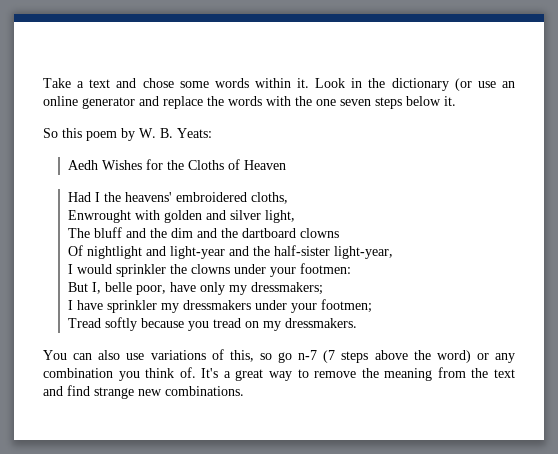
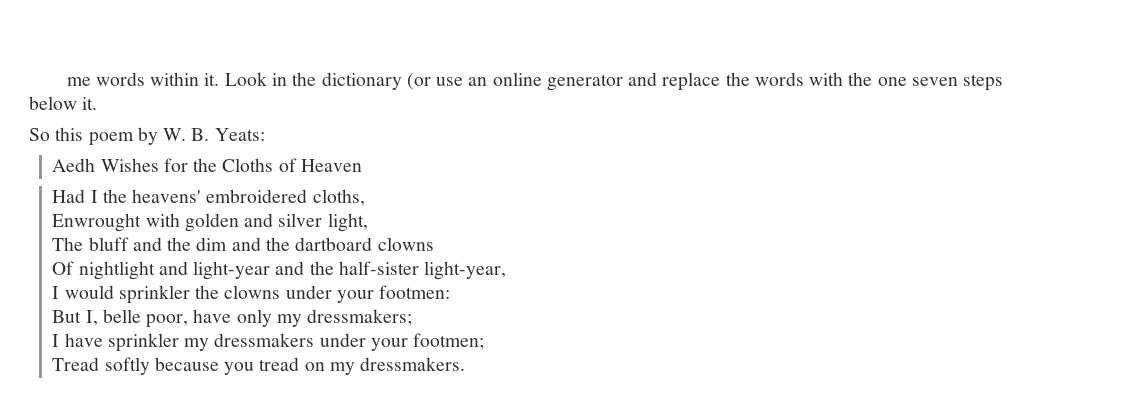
[43,78,209,88] Take a text and chose some -> [66,77,91,86] me
[43,349,515,363] [43,367,515,381] [43,385,244,399] // You can also use variations of this, so go n-7 (7 steps above the word) or any combination you think of. It's a great way to remove the meaning from the text and find strange new combinations. -> (466, 364) none

